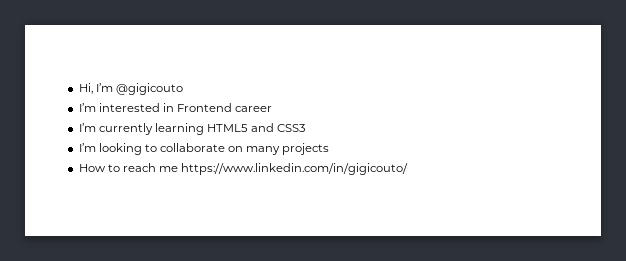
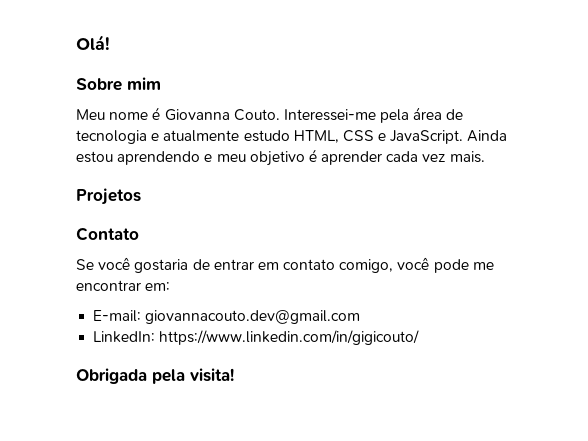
[78,83,183,95] [78,103,273,112] [78,123,306,135] [78,143,330,155] [78,163,409,175] Hi, I’m @gigicouto // I’m interested in Frontend career // I’m currently learning HTML5 and CSS3 // I’m looking to collaborate on many projects // How to reach me https://www.linkedin.com/in/gigicouto/ -> [76,35,110,50] [76,77,161,91] [76,107,464,123] [76,130,508,144] [76,149,485,166] [76,188,141,205] [76,227,139,241] [76,257,494,273] [76,280,171,291] [93,310,361,324] [93,330,420,345] [76,368,234,384] Olá! // Sobre mim // Meu nome é Giovanna Couto. Interessei-me pela área de tecnologia e atualmente estudo HTML, CSS e JavaScript. Ainda estou aprendendo e meu objetivo é aprender cada vez mais. // Projetos // Contato // Se você gostaria de entrar em contato comigo, você pode me encontrar em: // E-mail: giovannacouto.dev@gmail.com // LinkedIn: https://www.linkedin.com/in/gigicouto/ // Obrigada pela visita!

